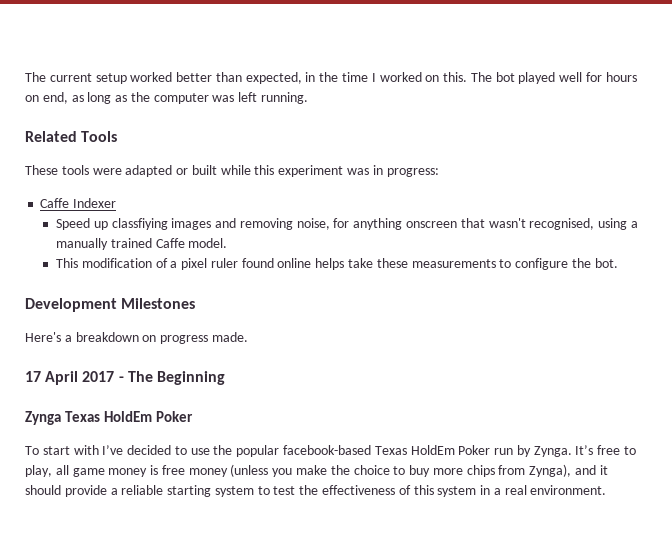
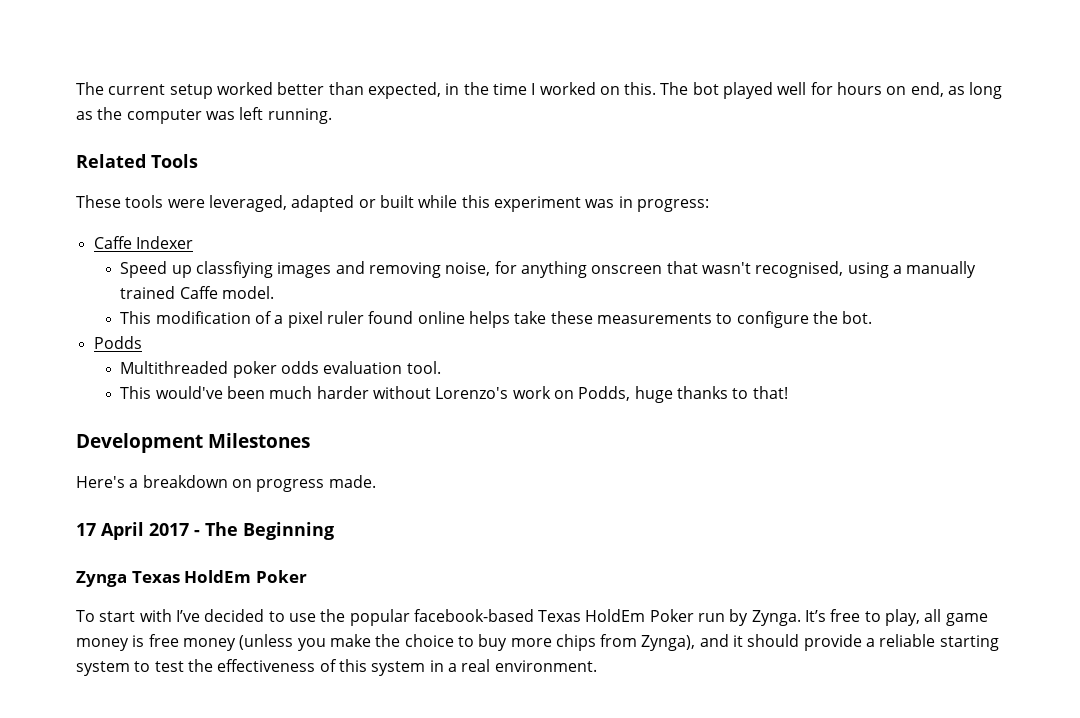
(122, 171) none -> [208,195,287,212] leveraged,
(618, 263) none -> [93,336,142,349] [120,361,441,378] [120,386,788,403] // Podds // Multithreaded poker odds evaluation tool. // This would've been much harder without Lorenzo's work on Podds, huge thanks to that!

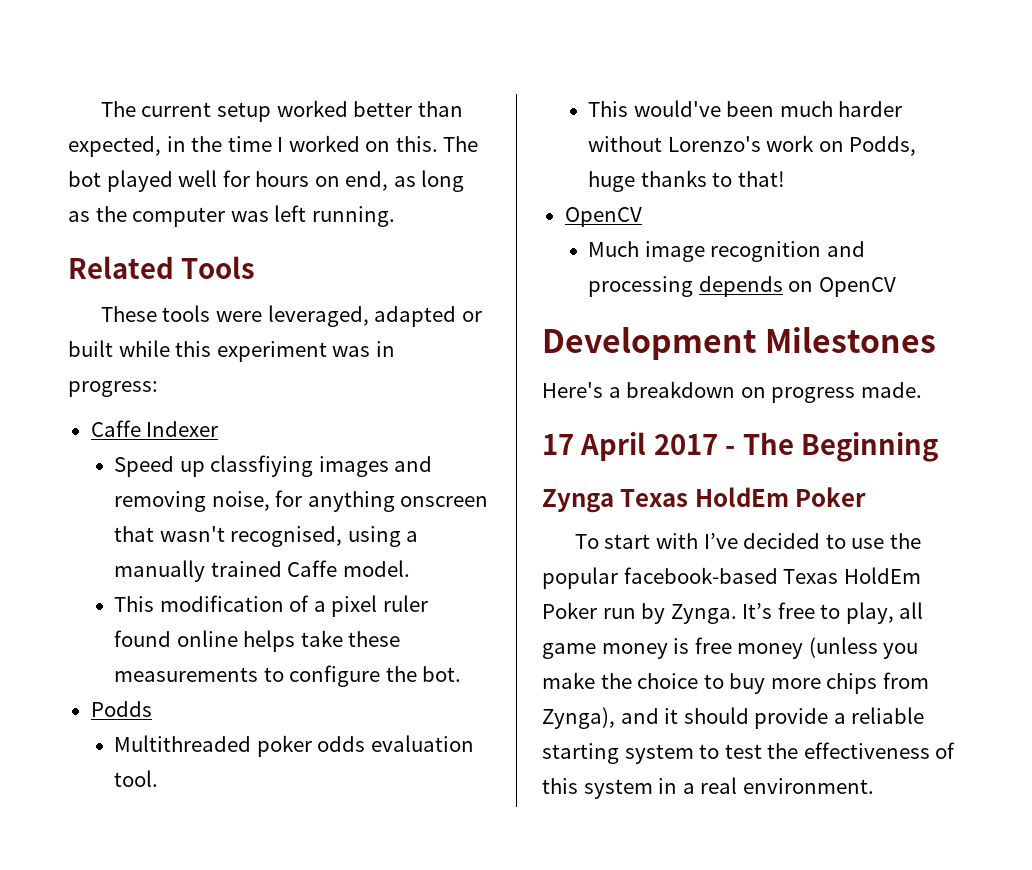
(788, 392) none -> [564,207,642,227] [588,241,865,262] [588,276,896,297] // OpenCV // Much image recognition and processing depends on OpenCV

